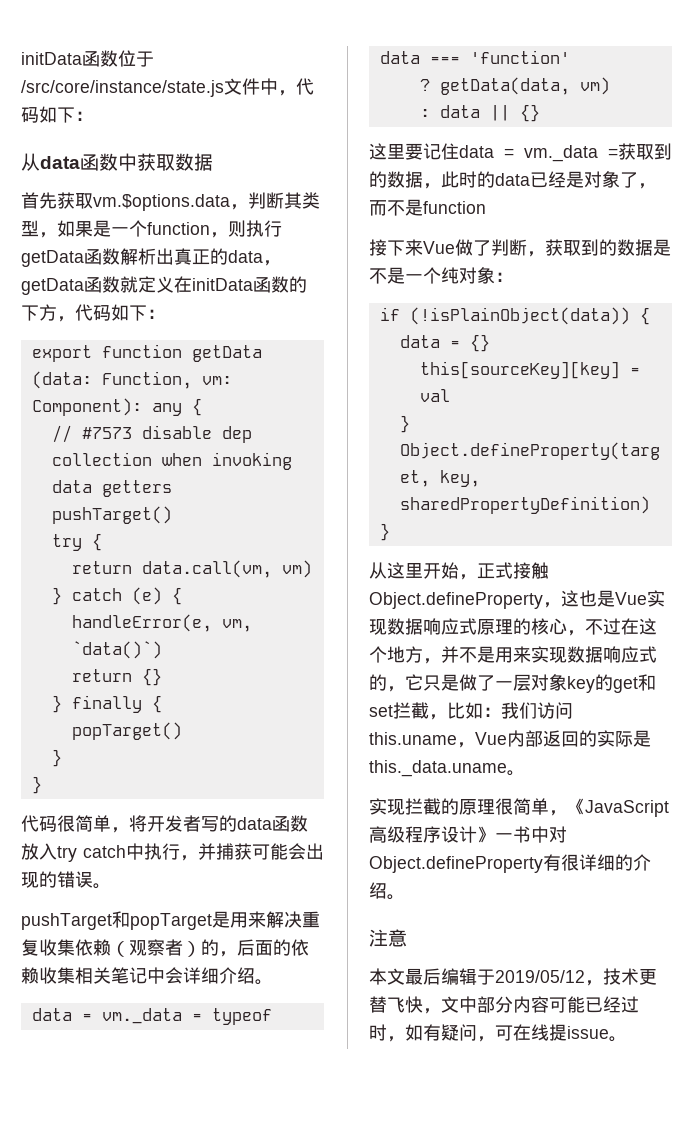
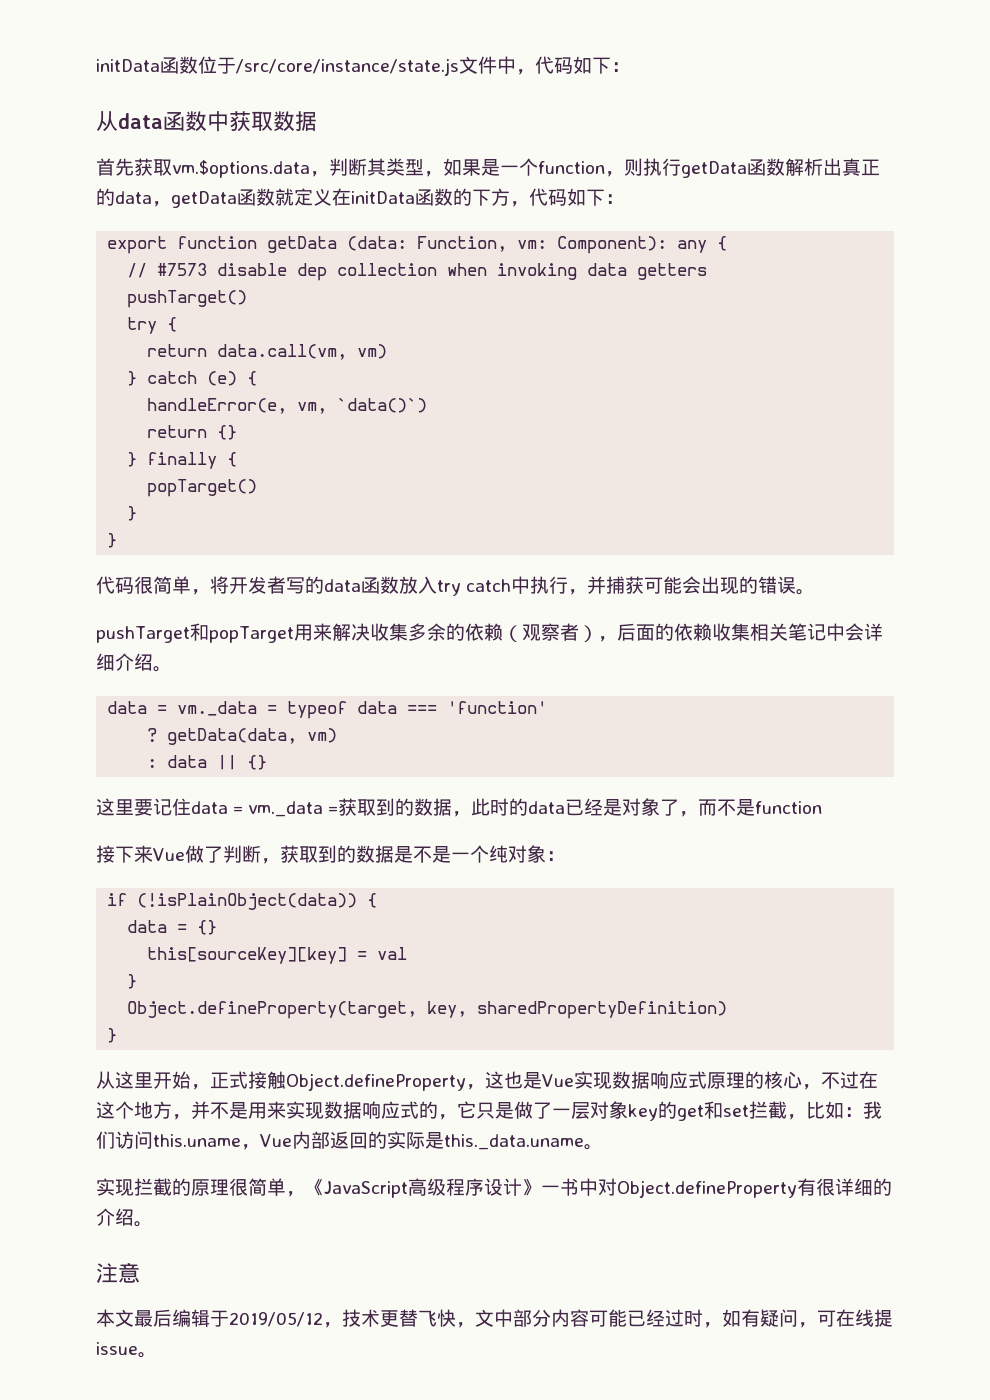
[212,911,230,928] 是 -> (294, 634) none
[302,911,320,928] [21,939,75,956] 重复收集 -> [369,623,465,641] 收集多余的
[201,939,219,956] 的 -> (598, 633) none

